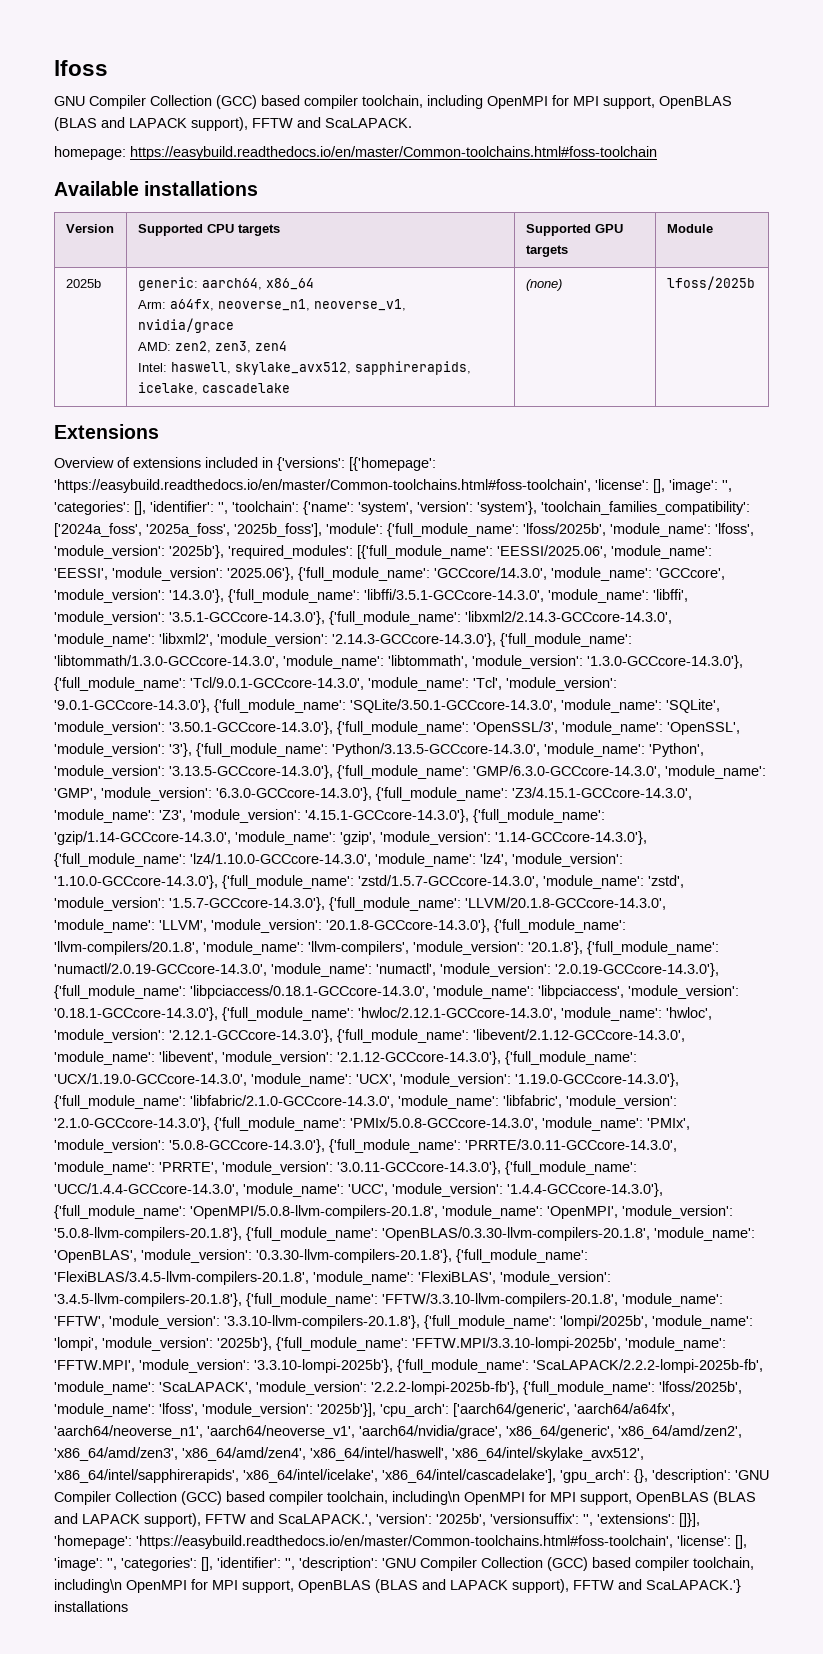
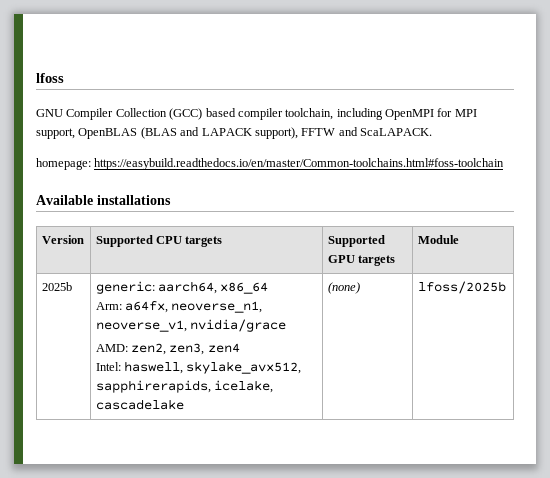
[54,424,159,439] [54,457,436,471] [54,479,732,493] [54,501,750,515] [54,523,754,537] [54,545,712,559] [54,567,725,581] [54,589,688,603] [54,611,672,625] [54,633,632,647] [54,655,743,669] [54,677,617,691] [54,699,720,713] [54,721,740,735] [54,743,704,757] [54,765,766,779] [54,787,692,801] [54,809,605,823] [54,831,647,845] [54,853,623,867] [54,875,684,889] [54,897,666,911] [54,919,626,933] [54,941,719,955] [54,963,719,977] [54,985,739,999] [54,1007,712,1021] [54,1029,685,1043] [54,1051,637,1065] [54,1073,679,1087] [54,1095,677,1109] [54,1117,690,1131] [54,1139,677,1153] [54,1161,637,1175] [54,1183,663,1197] [54,1205,733,1219] [54,1227,755,1241] [54,1249,588,1263] [54,1271,611,1285] [54,1293,723,1307] [54,1315,753,1329] [54,1337,726,1351] [54,1359,763,1373] [54,1381,742,1395] [54,1403,675,1417] [54,1425,742,1439] [54,1447,644,1461] [54,1469,769,1483] [54,1491,756,1505] [54,1513,700,1527] [54,1535,747,1549] [54,1557,754,1571] [54,1579,741,1593] [54,1601,128,1612] // Extensions // Overview of extensions included in {'versions': [{'homepage': 'https://easybuild.readthedocs.io/en/master/Common-toolchains.html#foss-toolchain', 'license': [], 'image': '', 'categories': [], 'identifier': '', 'toolchain': {'name': 'system', 'version': 'system'}, 'toolchain_families_compatibility': ['2024a_foss', '2025a_foss', '2025b_foss'], 'module': {'full_module_name': 'lfoss/2025b', 'module_name': 'lfoss', 'module_version': '2025b'}, 'required_modules': [{'full_module_name': 'EESSI/2025.06', 'module_name': 'EESSI', 'module_version': '2025.06'}, {'full_module_name': 'GCCcore/14.3.0', 'module_name': 'GCCcore', 'module_version': '14.3.0'}, {'full_module_name': 'libffi/3.5.1-GCCcore-14.3.0', 'module_name': 'libffi', 'module_version': '3.5.1-GCCcore-14.3.0'}, {'full_module_name': 'libxml2/2.14.3-GCCcore-14.3.0', 'module_name': 'libxml2', 'module_version': '2.14.3-GCCcore-14.3.0'}, {'full_module_name': 'libtommath/1.3.0-GCCcore-14.3.0', 'module_name': 'libtommath', 'module_version': '1.3.0-GCCcore-14.3.0'}, {'full_module_name': 'Tcl/9.0.1-GCCcore-14.3.0', 'module_name': 'Tcl', 'module_version': '9.0.1-GCCcore-14.3.0'}, {'full_module_name': 'SQLite/3.50.1-GCCcore-14.3.0', 'module_name': 'SQLite', 'module_version': '3.50.1-GCCcore-14.3.0'}, {'full_module_name': 'OpenSSL/3', 'module_name': 'OpenSSL', 'module_version': '3'}, {'full_module_name': 'Python/3.13.5-GCCcore-14.3.0', 'module_name': 'Python', 'module_version': '3.13.5-GCCcore-14.3.0'}, {'full_module_name': 'GMP/6.3.0-GCCcore-14.3.0', 'module_name': 'GMP', 'module_version': '6.3.0-GCCcore-14.3.0'}, {'full_module_name': 'Z3/4.15.1-GCCcore-14.3.0', 'module_name': 'Z3', 'module_version': '4.15.1-GCCcore-14.3.0'}, {'full_module_name': 'gzip/1.14-GCCcore-14.3.0', 'module_name': 'gzip', 'module_version': '1.14-GCCcore-14.3.0'}, {'full_module_name': 'lz4/1.10.0-GCCcore-14.3.0', 'module_name': 'lz4', 'module_version': '1.10.0-GCCcore-14.3.0'}, {'full_module_name': 'zstd/1.5.7-GCCcore-14.3.0', 'module_name': 'zstd', 'module_version': '1.5.7-GCCcore-14.3.0'}, {'full_module_name': 'LLVM/20.1.8-GCCcore-14.3.0', 'module_name': 'LLVM', 'module_version': '20.1.8-GCCcore-14.3.0'}, {'full_module_name': 'llvm-compilers/20.1.8', 'module_name': 'llvm-compilers', 'module_version': '20.1.8'}, {'full_module_name': 'numactl/2.0.19-GCCcore-14.3.0', 'module_name': 'numactl', 'module_version': '2.0.19-GCCcore-14.3.0'}, {'full_module_name': 'libpciaccess/0.18.1-GCCcore-14.3.0', 'module_name': 'libpciaccess', 'module_version': '0.18.1-GCCcore-14.3.0'}, {'full_module_name': 'hwloc/2.12.1-GCCcore-14.3.0', 'module_name': 'hwloc', 'module_version': '2.12.1-GCCcore-14.3.0'}, {'full_module_name': 'libevent/2.1.12-GCCcore-14.3.0', 'module_name': 'libevent', 'module_version': '2.1.12-GCCcore-14.3.0'}, {'full_module_name': 'UCX/1.19.0-GCCcore-14.3.0', 'module_name': 'UCX', 'module_version': '1.19.0-GCCcore-14.3.0'}, {'full_module_name': 'libfabric/2.1.0-GCCcore-14.3.0', 'module_name': 'libfabric', 'module_version': '2.1.0-GCCcore-14.3.0'}, {'full_module_name': 'PMIx/5.0.8-GCCcore-14.3.0', 'module_name': 'PMIx', 'module_version': '5.0.8-GCCcore-14.3.0'}, {'full_module_name': 'PRRTE/3.0.11-GCCcore-14.3.0', 'module_name': 'PRRTE', 'module_version': '3.0.11-GCCcore-14.3.0'}, {'full_module_name': 'UCC/1.4.4-GCCcore-14.3.0', 'module_name': 'UCC', 'module_version': '1.4.4-GCCcore-14.3.0'}, {'full_module_name': 'OpenMPI/5.0.8-llvm-compilers-20.1.8', 'module_name': 'OpenMPI', 'module_version': '5.0.8-llvm-compilers-20.1.8'}, {'full_module_name': 'OpenBLAS/0.3.30-llvm-compilers-20.1.8', 'module_name': 'OpenBLAS', 'module_version': '0.3.30-llvm-compilers-20.1.8'}, {'full_module_name': 'FlexiBLAS/3.4.5-llvm-compilers-20.1.8', 'module_name': 'FlexiBLAS', 'module_version': '3.4.5-llvm-compilers-20.1.8'}, {'full_module_name': 'FFTW/3.3.10-llvm-compilers-20.1.8', 'module_name': 'FFTW', 'module_version': '3.3.10-llvm-compilers-20.1.8'}, {'full_module_name': 'lompi/2025b', 'module_name': 'lompi', 'module_version': '2025b'}, {'full_module_name': 'FFTW.MPI/3.3.10-lompi-2025b', 'module_name': 'FFTW.MPI', 'module_version': '3.3.10-lompi-2025b'}, {'full_module_name': 'ScaLAPACK/2.2.2-lompi-2025b-fb', 'module_name': 'ScaLAPACK', 'module_version': '2.2.2-lompi-2025b-fb'}, {'full_module_name': 'lfoss/2025b', 'module_name': 'lfoss', 'module_version': '2025b'}], 'cpu_arch': ['aarch64/generic', 'aarch64/a64fx', 'aarch64/neoverse_n1', 'aarch64/neoverse_v1', 'aarch64/nvidia/grace', 'x86_64/generic', 'x86_64/amd/zen2', 'x86_64/amd/zen3', 'x86_64/amd/zen4', 'x86_64/intel/haswell', 'x86_64/intel/skylake_avx512', 'x86_64/intel/sapphirerapids', 'x86_64/intel/icelake', 'x86_64/intel/cascadelake'], 'gpu_arch': {}, 'description': 'GNU Compiler Collection (GCC) based compiler toolchain, including\n OpenMPI for MPI support, OpenBLAS (BLAS and LAPACK support), FFTW and ScaLAPACK.', 'version': '2025b', 'versionsuffix': '', 'extensions': []}], 'homepage': 'https://easybuild.readthedocs.io/en/master/Common-toolchains.html#foss-toolchain', 'license': [], 'image': '', 'categories': [], 'identifier': '', 'description': 'GNU Compiler Collection (GCC) based compiler toolchain, including\n OpenMPI for MPI support, OpenBLAS (BLAS and LAPACK support), FFTW and ScaLAPACK.'} installations -> (506, 287) none

